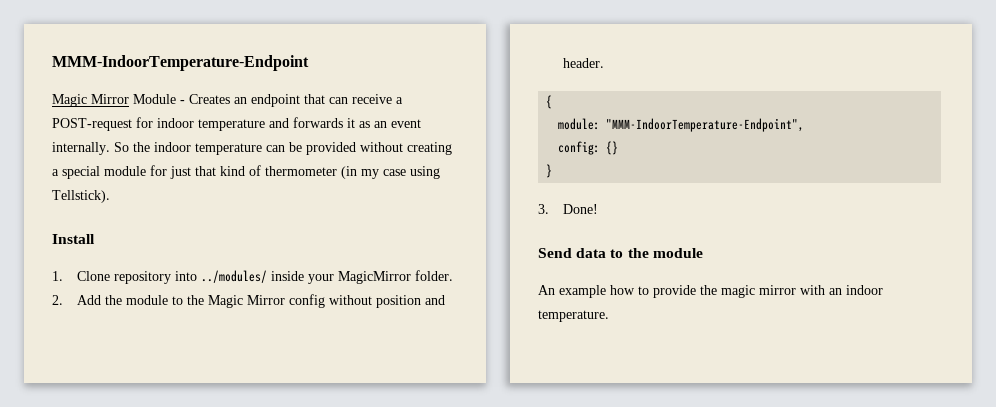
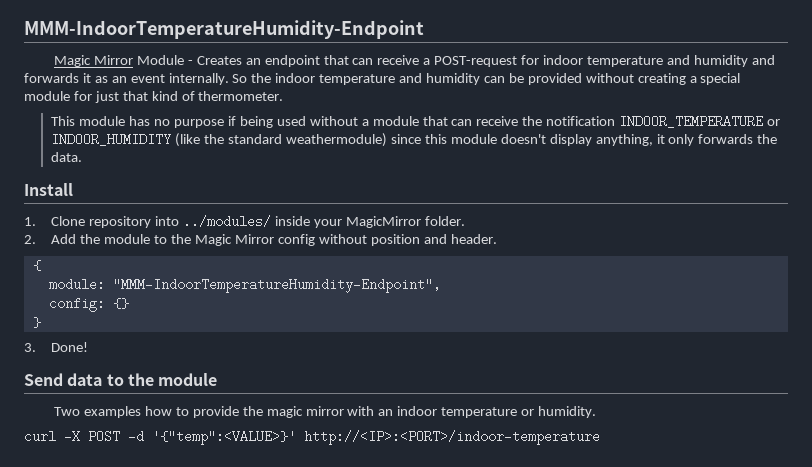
[52,55,309,71] MMM-IndoorTemperature-Endpoint -> [24,20,424,39] MMM-IndoorTemperatureHumidity-Endpoint
(289, 123) none -> [693,55,775,67] humidity and
(262, 149) none -> [399,73,481,85] and humidity
[265,166,440,179] [52,190,110,203] thermometer (in my case using Tellstick). -> [198,91,284,101] [51,115,781,128] [51,133,778,147] [51,152,83,162] thermometer. // This module has no purpose if being used without a module that can receive the notification INDOOR_TEMPERATURE or INDOOR_HUMIDITY (like the standard weathermodule) since this module doesn't display anything, it only forwards the data.
[606,118,805,132] "MMM-IndoorTemperature-Endpoint", -> [112,278,441,293] "MMM-IndoorTemperatureHumidity-Endpoint",
[538,285,606,298] An example -> [54,406,142,418] Two examples
[538,310,609,322] temperature. -> [441,406,597,418] [24,430,600,445] temperature or humidity. // curl -X POST -d '{"temp":<VALUE>}' http://<IP>:<PORT>/indoor-temperature

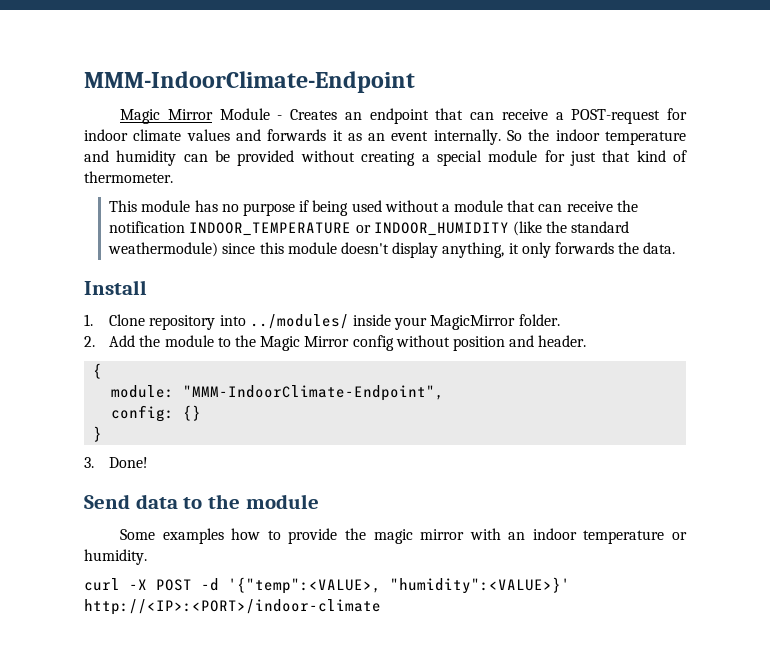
[24,20,424,39] MMM-IndoorTemperatureHumidity-Endpoint -> [84,71,415,93] MMM-IndoorClimate-Endpoint
[586,55,748,67] temperature and humidity -> [133,129,230,141] climate values
[112,278,441,293] "MMM-IndoorTemperatureHumidity-Endpoint", -> [183,385,445,401] "MMM-IndoorClimate-Endpoint",
[54,407,81,416] Two -> [120,529,156,540] Some
[152,430,600,445] '{"temp":<VALUE>}' http://<IP>:<PORT>/indoor-temperature -> [228,577,570,594] [84,599,381,615] '{"temp":<VALUE>, "humidity":<VALUE>}' http://<IP>:<PORT>/indoor-climate

